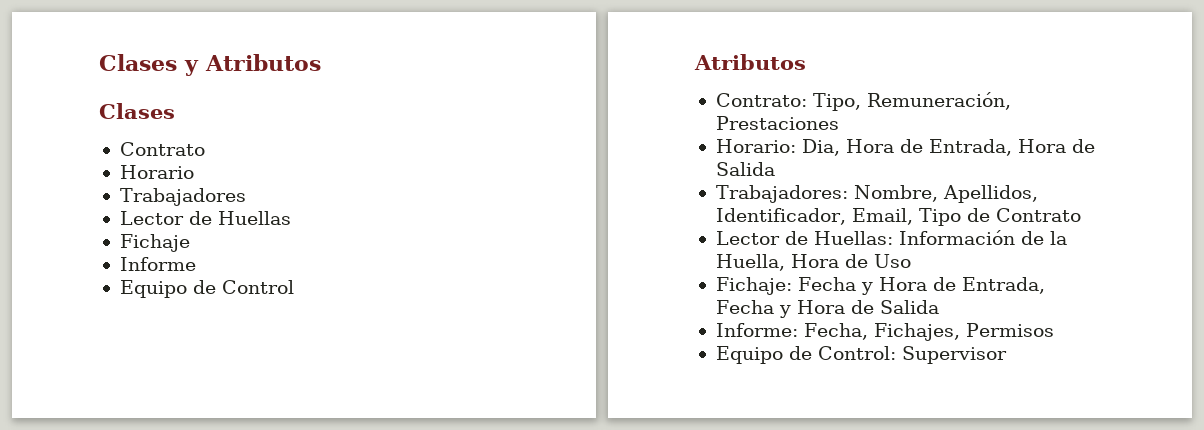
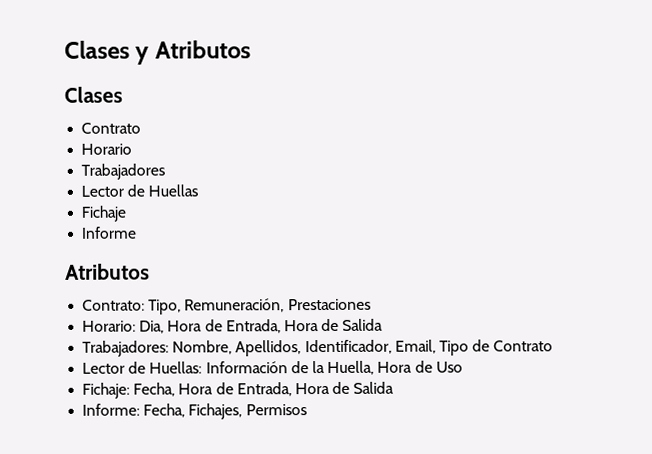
[119,280,294,298] // Equipo de Control -> (138, 232) none
[797,277,1045,295] [715,300,791,318] Fecha y Hora de Entrada, Fecha y -> [133,382,292,397] Fecha, Hora de Entrada,
[715,346,1007,364] // Equipo de Control: Supervisor -> (307, 410) none

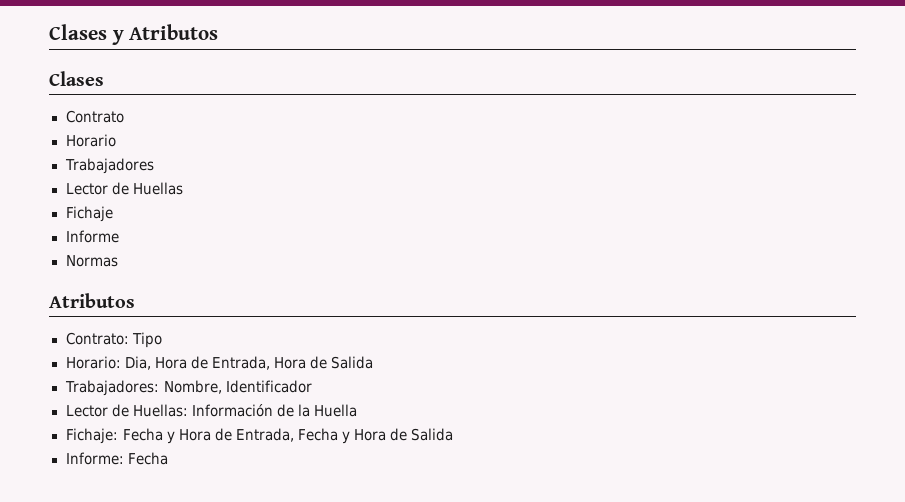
(138, 232) none -> [65,255,118,267] // Normas
[148,298,371,315] Tipo, Remuneración, Prestaciones -> [131,332,162,348] Tipo
[235,339,554,357] Apellidos, Identificador, Email, Tipo de Contrato -> [225,380,312,393] Identificador
[327,360,463,375] Huella, Hora de Uso -> [313,404,357,417] Huella
[133,382,292,397] Fecha, Hora de Entrada, -> [122,428,350,444] Fecha y Hora de Entrada, Fecha y
[143,403,307,420] Fecha, Fichajes, Permisos -> [127,452,168,465] Fecha

